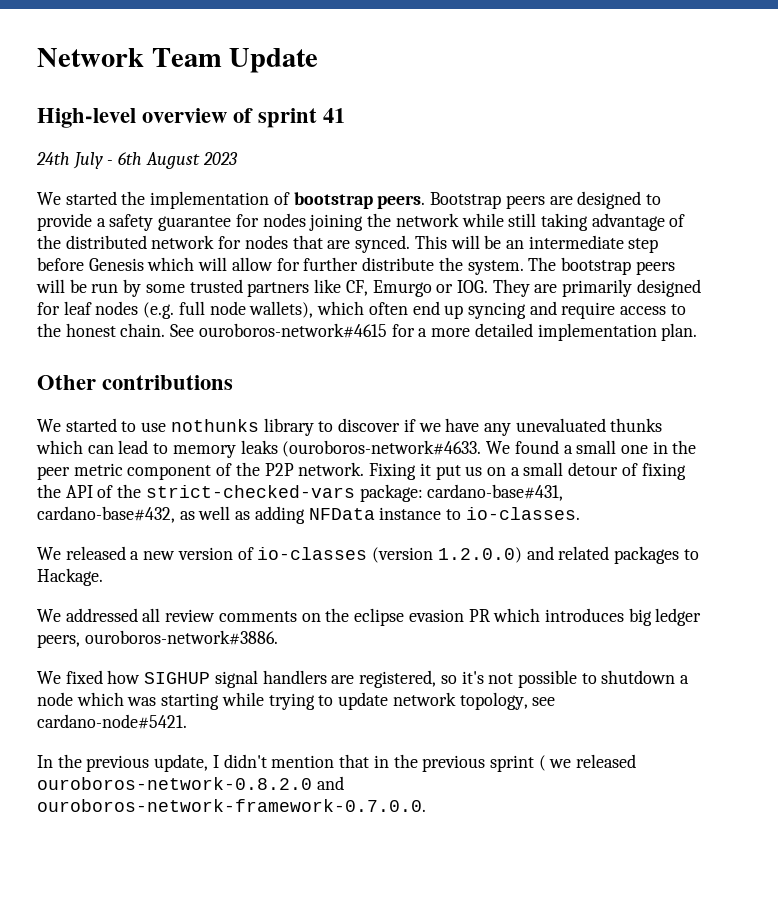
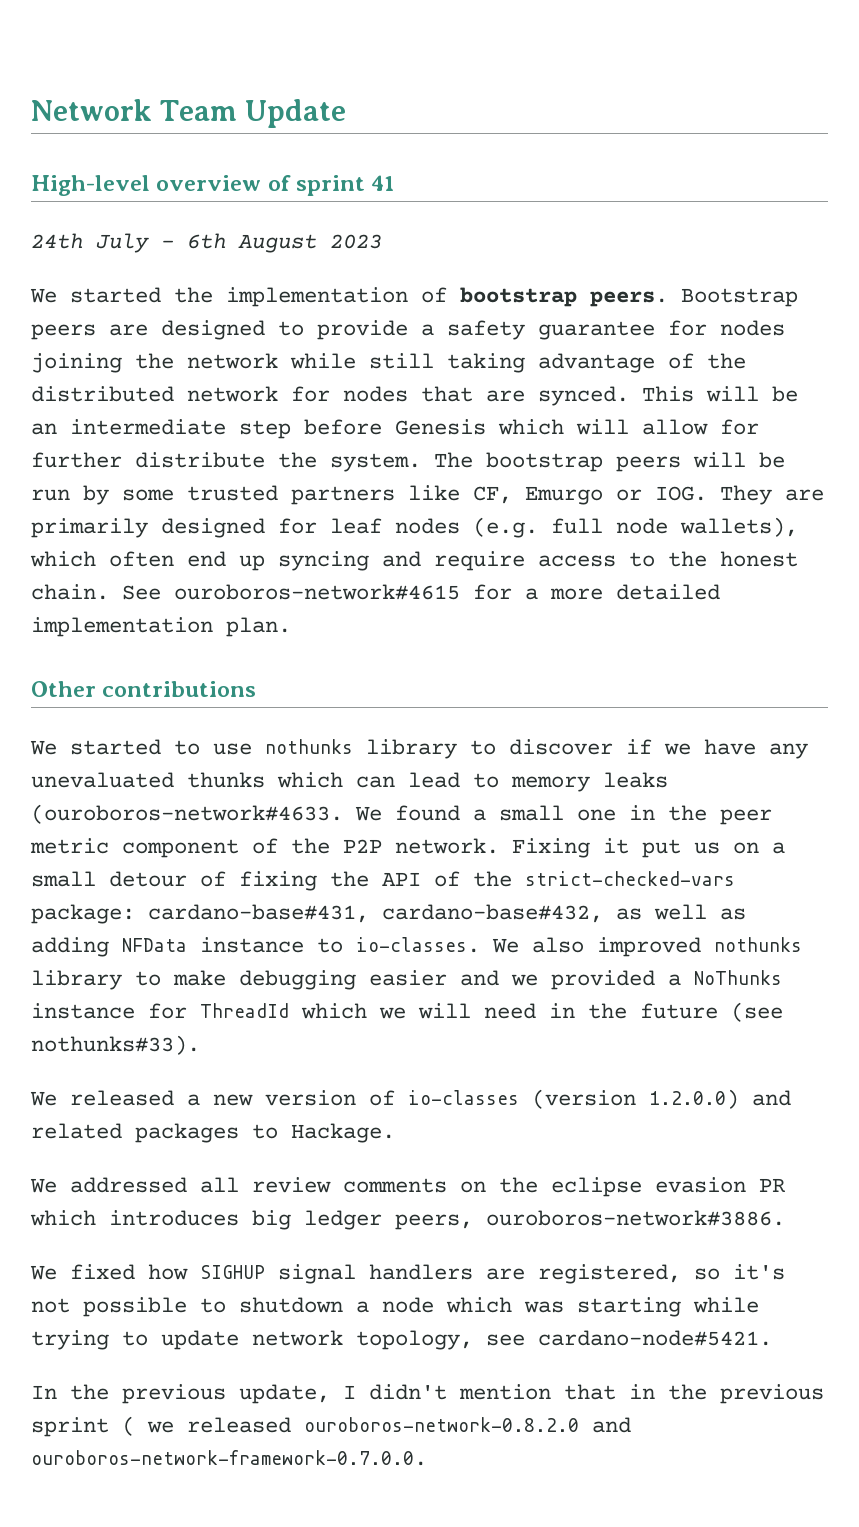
(580, 513) none -> [492,937,802,957] [31,970,782,990] [31,1002,783,1022] [31,1035,200,1055] We also improved nothunks library to make debugging easier and we provided a NoThunks instance for ThreadId which we will need in the future (see nothunks#33).

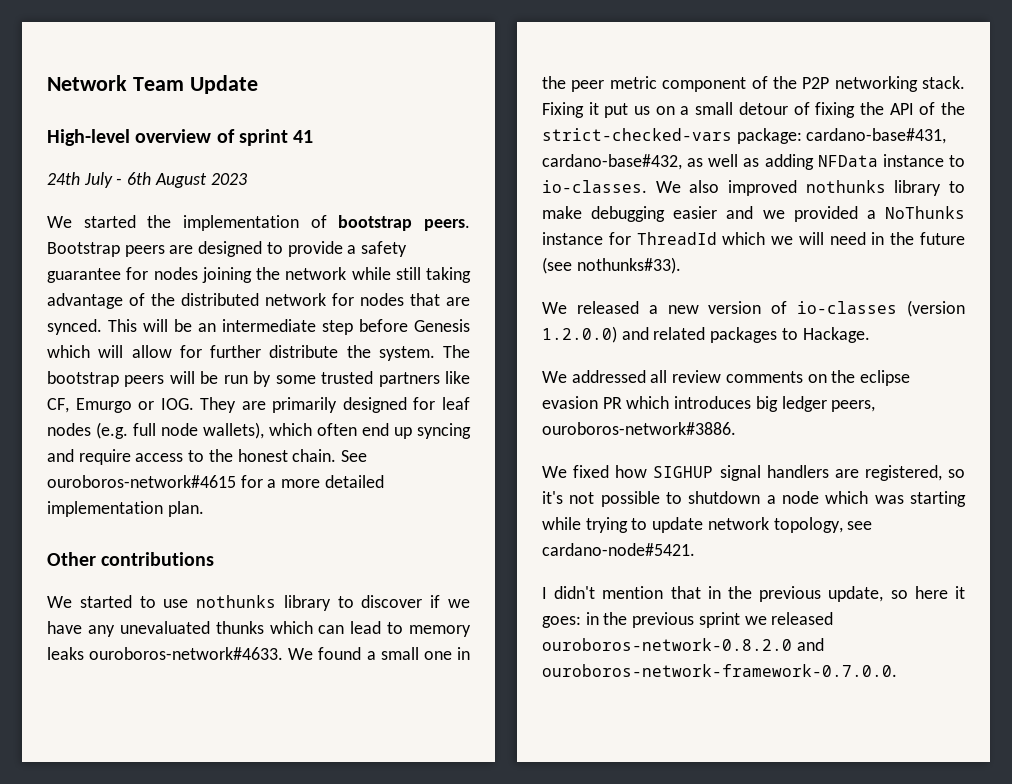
[31,804,343,824] (ouroboros-network#4633. -> [89,647,284,660] ouroboros-network#4633.
[395,838,499,854] network. -> [834,76,965,92] networking stack.
[31,1384,330,1404] In the previous update, -> (695, 549) none
[31,1416,135,1437] sprint ( -> [828,586,965,602] [542,612,740,628] update, so here it goes: in the previous sprint

